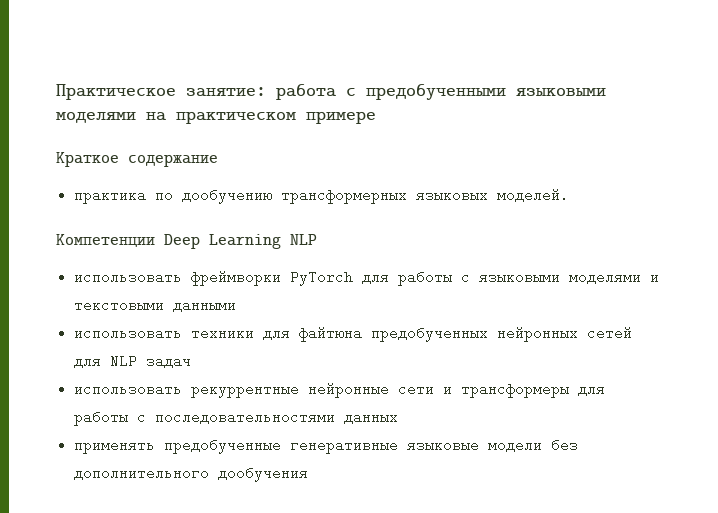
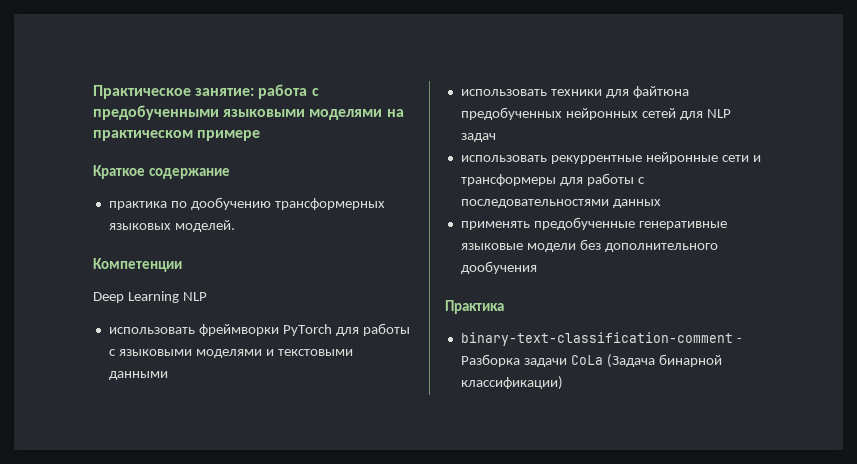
(155, 240) none -> (182, 265) //
(309, 473) none -> [445,300,504,314] [460,332,742,346] [460,354,722,368] [460,376,563,390] // Практика // binary-text-classification-comment - Разборка задачи CoLa (Задача бинарной классификации)

